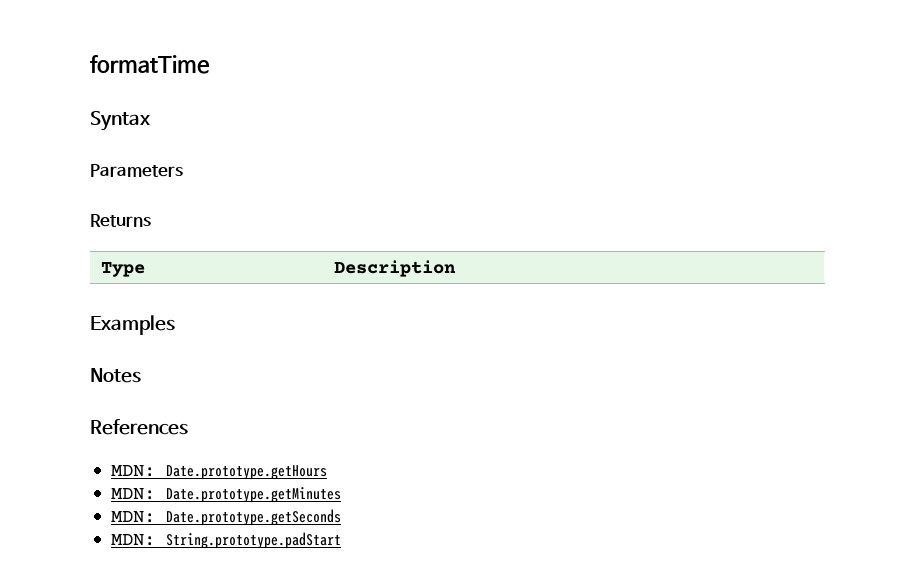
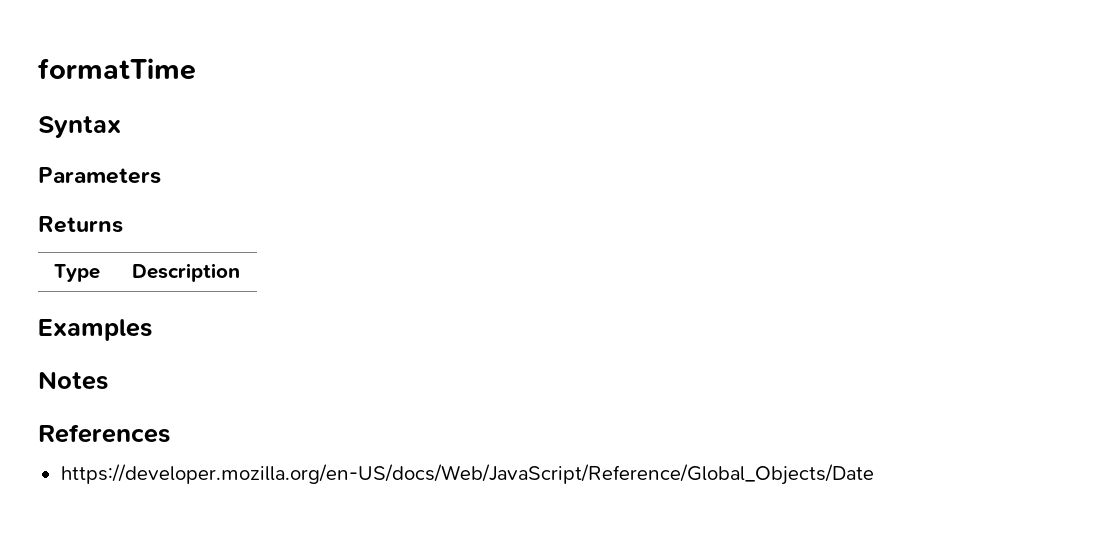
[110,465,327,480] [110,487,341,503] [110,509,341,526] [110,532,341,549] MDN: Date.prototype.getHours // MDN: Date.prototype.getMinutes // MDN: Date.prototype.getSeconds // MDN: String.prototype.padStart -> [60,464,874,485] https://developer.mozilla.org/en-US/docs/Web/JavaScript/Reference/Global_Objects/Date

